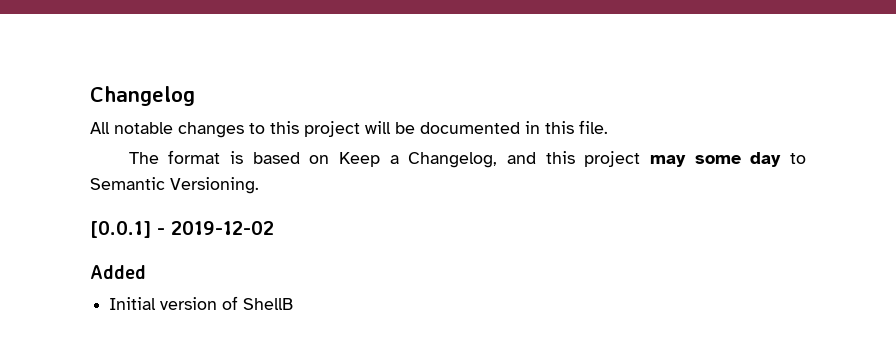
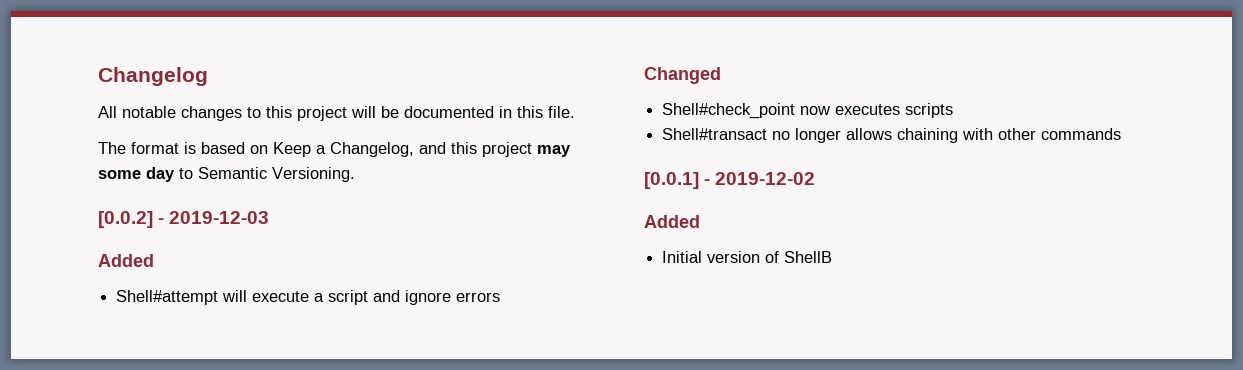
(259, 185) none -> [98,211,270,228] [98,254,154,267] [116,290,501,305] [644,67,721,84] [662,103,954,119] [662,128,1122,143] // [0.0.2] - 2019-12-03 // Added // Shell#attempt will execute a script and ignore errors // Changed // Shell#check_point now executes scripts // Shell#transact no longer allows chaining with other commands

